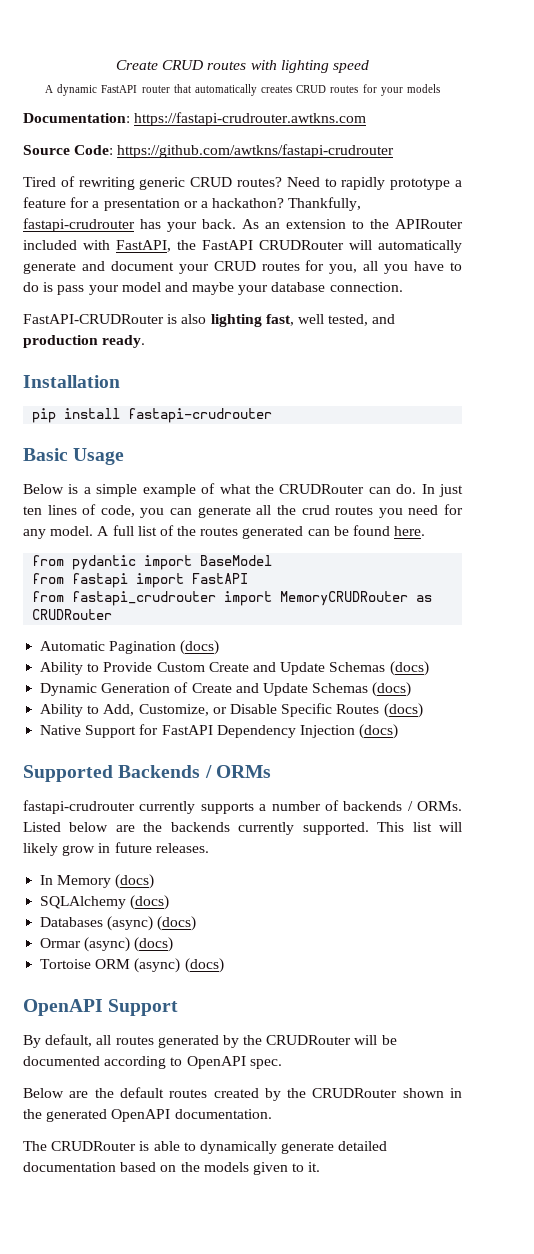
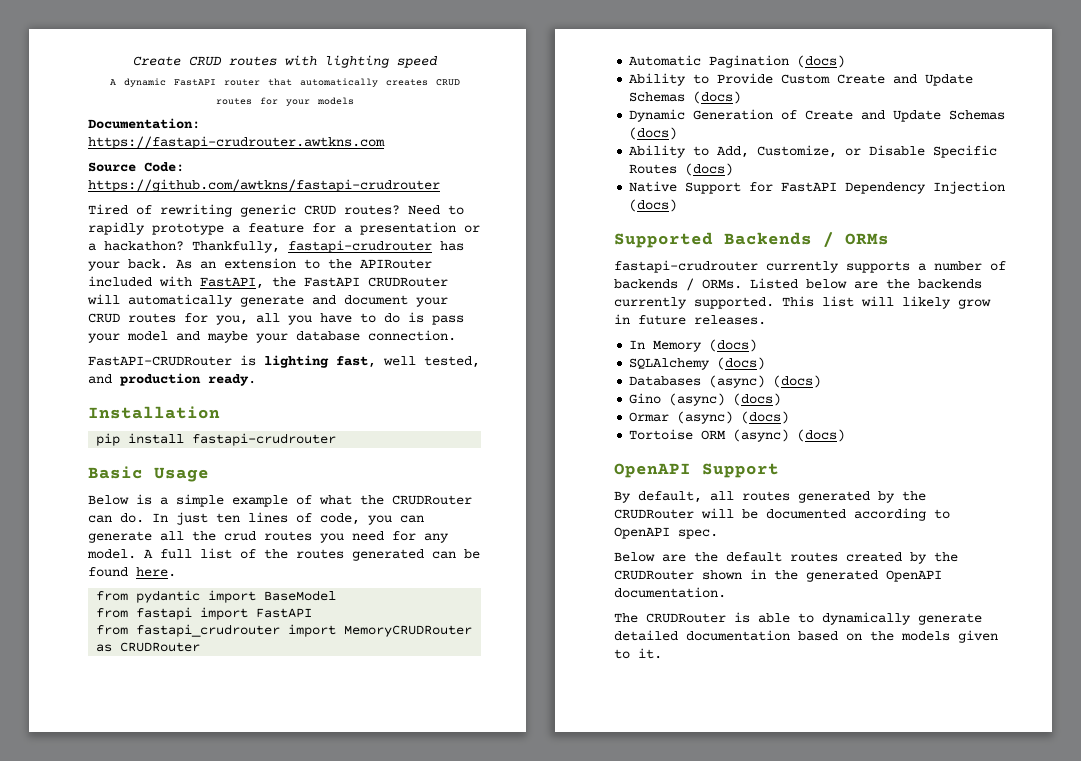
[181,314,207,324] also -> (256, 360) none
(197, 923) none -> [629,393,782,406] // Gino (async) (docs)

